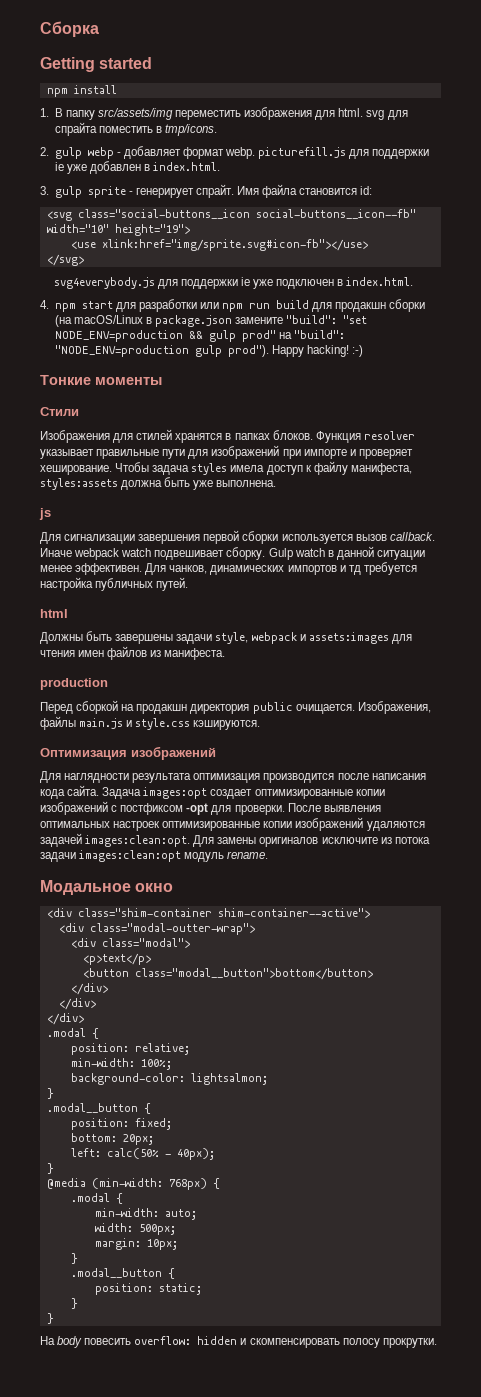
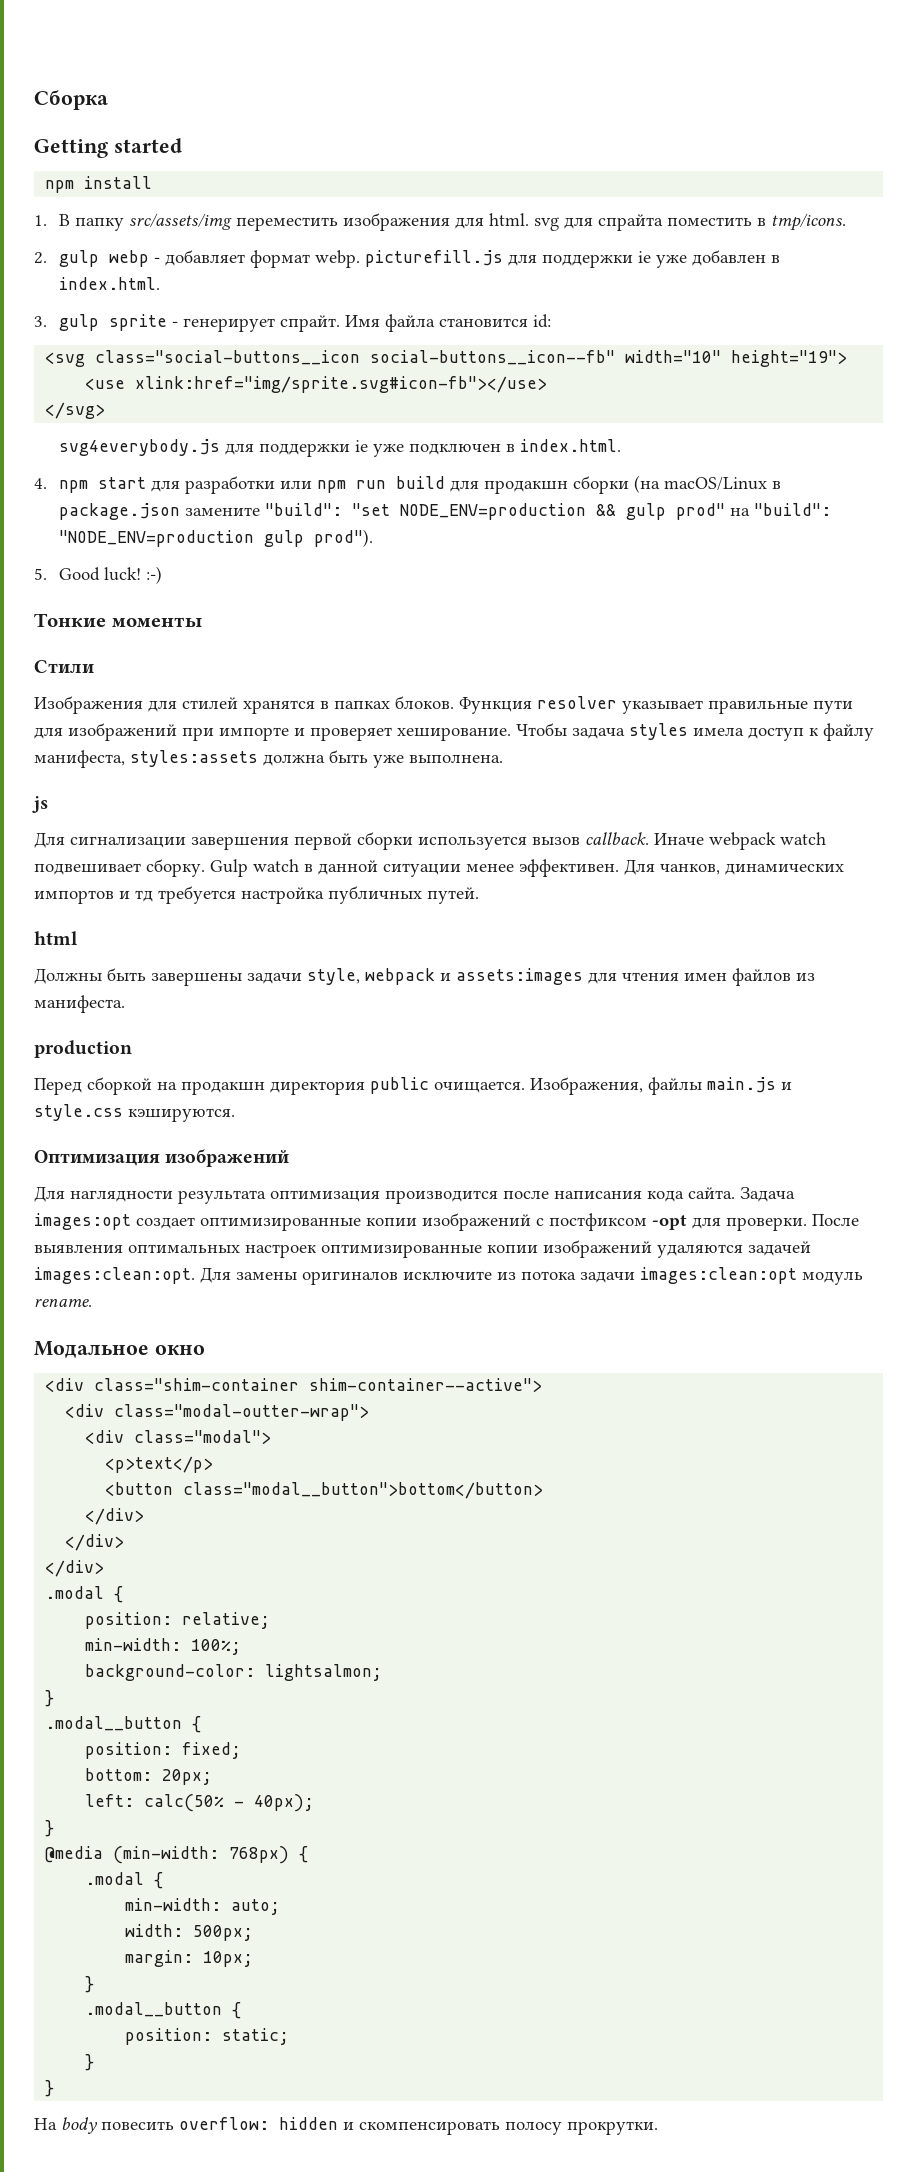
[271,345,349,357] Happy hacking! -> [34,567,141,581] // 5. Good luck!

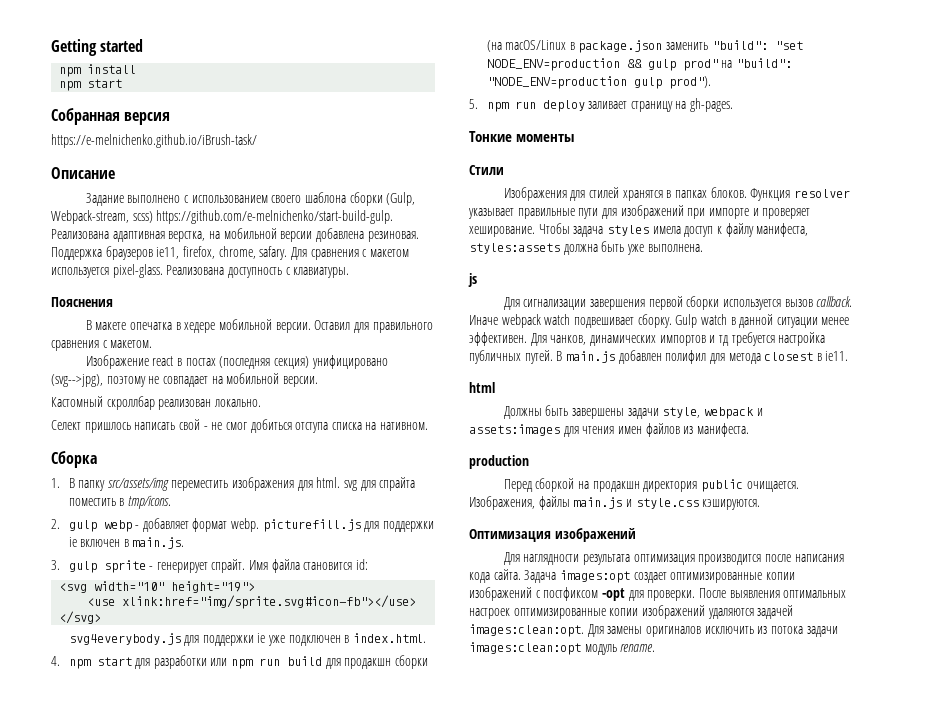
[34,90,108,110] Сборка // -> (51, 47) none
(153, 182) none -> [59,79,123,91] [51,108,171,125] [51,134,257,148] [51,167,115,179] [85,192,416,206] [51,210,394,224] [51,228,419,242] [51,246,409,260] [51,264,350,278] [51,297,113,307] [85,319,433,333] [51,340,153,351] [85,355,388,369] [51,373,318,387] [51,396,261,410] [51,419,429,433] [51,451,97,468] // npm start // Собранная версия // https://e-melnichenko.github.io/iBrush-task/ // Описание // Задание выполнено с использованием своего шаблона сборки (Gulp, Webpack-stream, scss) https://github.com/e-melnichenko/start-build-gulp. Реализована адаптивная верстка, на мобильной версии добавлена резиновая. Поддержка браузеров ie11, firefox, chrome, safary. Для сравнения с макетом используется pixel-glass. Реализована доступность с клавиатуры. // Пояснения // В макете опечатка в хедере мобильной версии. Оставил для правильного сравнения с макетом. // Изображение react в постах (последняя секция) унифицировано (svg-->jpg), поэтому не совпадает на мобильной версии. // Кастомный скроллбар реализован локально. // Селект пришлось написать свой - не смог добиться отступа списка на нативном. // Сборка
[655,250,780,268] [58,277,160,290] уже добавлен в index.html. -> [80,537,185,549] включен в main.js.
[95,350,616,365] class="social-buttons__icon social-buttons__icon--fb" -> (88, 588) none
[184,507,260,516] замените -> [666,42,709,50] заменить
[58,566,162,584] Good luck! :-) -> [486,98,734,112] npm run deploy заливает страницу на gh-pages.
(479, 895) none -> [556,350,849,364] В main.js добавлен полифил для метода closest в ie11.
[403,1271,492,1280] исключите -> [704,626,754,634] исключить
[34,1341,205,1358] [45,1378,543,1392] [65,1404,370,1421] [85,1430,272,1444] [105,1456,214,1473] [105,1482,544,1499] [85,1508,145,1525] [65,1534,125,1551] [45,1560,105,1577] [45,1586,124,1603] [85,1612,271,1629] [85,1638,242,1655] [85,1664,383,1681] [45,1690,55,1707] [45,1716,202,1733] [85,1742,242,1759] [85,1768,213,1785] [85,1794,315,1812] [45,1820,55,1837] [45,1846,309,1864] [85,1872,164,1889] [125,1898,281,1915] [125,1924,254,1941] [125,1950,254,1967] [85,1976,95,1993] [85,2002,242,2019] [125,2028,290,2045] [85,2054,95,2071] [45,2080,55,2097] [34,2117,658,2135] // Модальное окно // <div class="shim-container shim-container--active"> // <div class="modal-outter-wrap"> // <div class="modal"> // <p>text</p> // <button class="modal__button">bottom</button> // </div> // </div> // </div> // .modal { // position: relative; // min-width: 100%; // background-color: lightsalmon; // } // .modal__button { // position: fixed; // bottom: 20px; // left: calc(50% - 40px); // } // @media (min-width: 768px) { // .modal { // min-width: auto; // width: 500px; // margin: 10px; // } // .modal__button { // position: static; // } // } // На body повесить overflow: hidden и скомпенсировать полосу прокрутки. -> (656, 648) none

